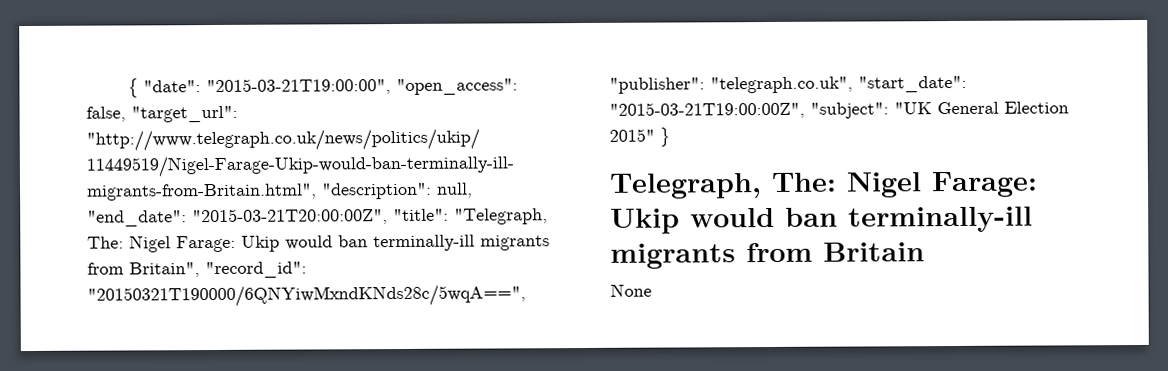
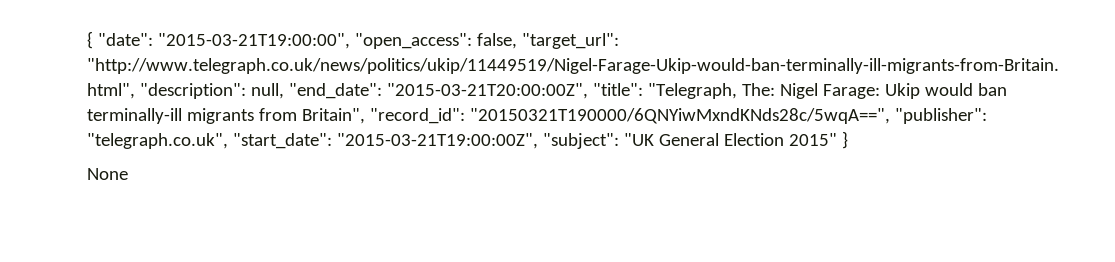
[609,171,1038,199] [610,206,1033,234] [610,242,925,269] // Telegraph, The: Nigel Farage: Ukip would ban terminally-ill migrants from Britain -> (848, 140) none

